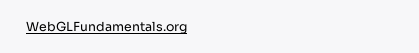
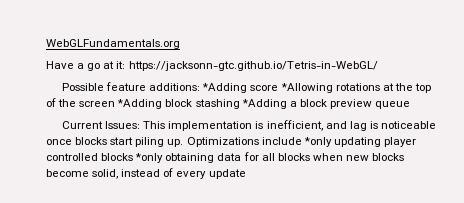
(187, 27) none -> [46,61,378,71] [62,82,432,93] [46,98,411,109] [62,120,437,131] [46,137,416,147] [46,152,405,163] [46,168,246,179] // Have a go at it: https://jacksonn-gtc.github.io/Tetris-in-WebGL/ // Possible feature additions: *Adding score *Allowing rotations at the top of the screen *Adding block stashing *Adding a block preview queue // Current Issues: This implementation is inefficient, and lag is noticeable once blocks start piling up. Optimizations include *only updating player controlled blocks *only obtaining data for all blocks when new blocks become solid, instead of every update

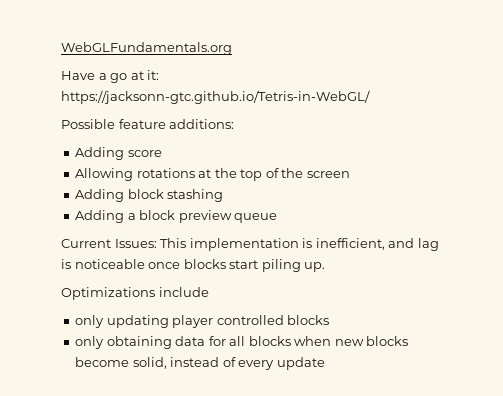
[202,83,248,93] *Adding -> [75,147,125,160] // Adding
[280,83,333,93] *Allowing -> [75,168,134,181] // Allowing
[117,99,163,109] *Adding -> [75,189,125,202] // Adding
[241,99,287,109] *Adding -> [75,210,125,223] // Adding
(184, 143) none -> (326, 267) //
[303,137,332,147] *only -> [75,315,105,328] // only
[135,153,164,163] *only -> [75,336,105,349] // only

